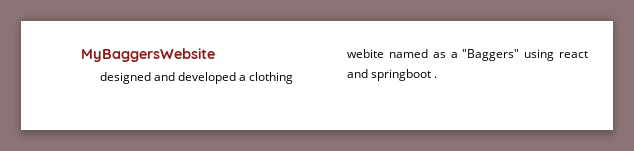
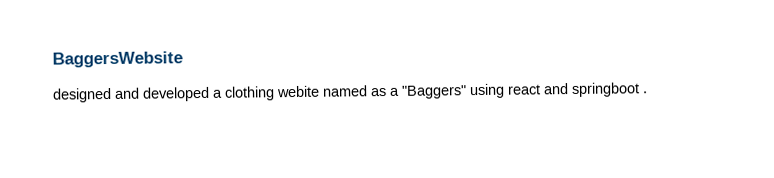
[81,48,215,62] MyBaggersWebsite -> [52,51,183,68] BaggersWebsite

